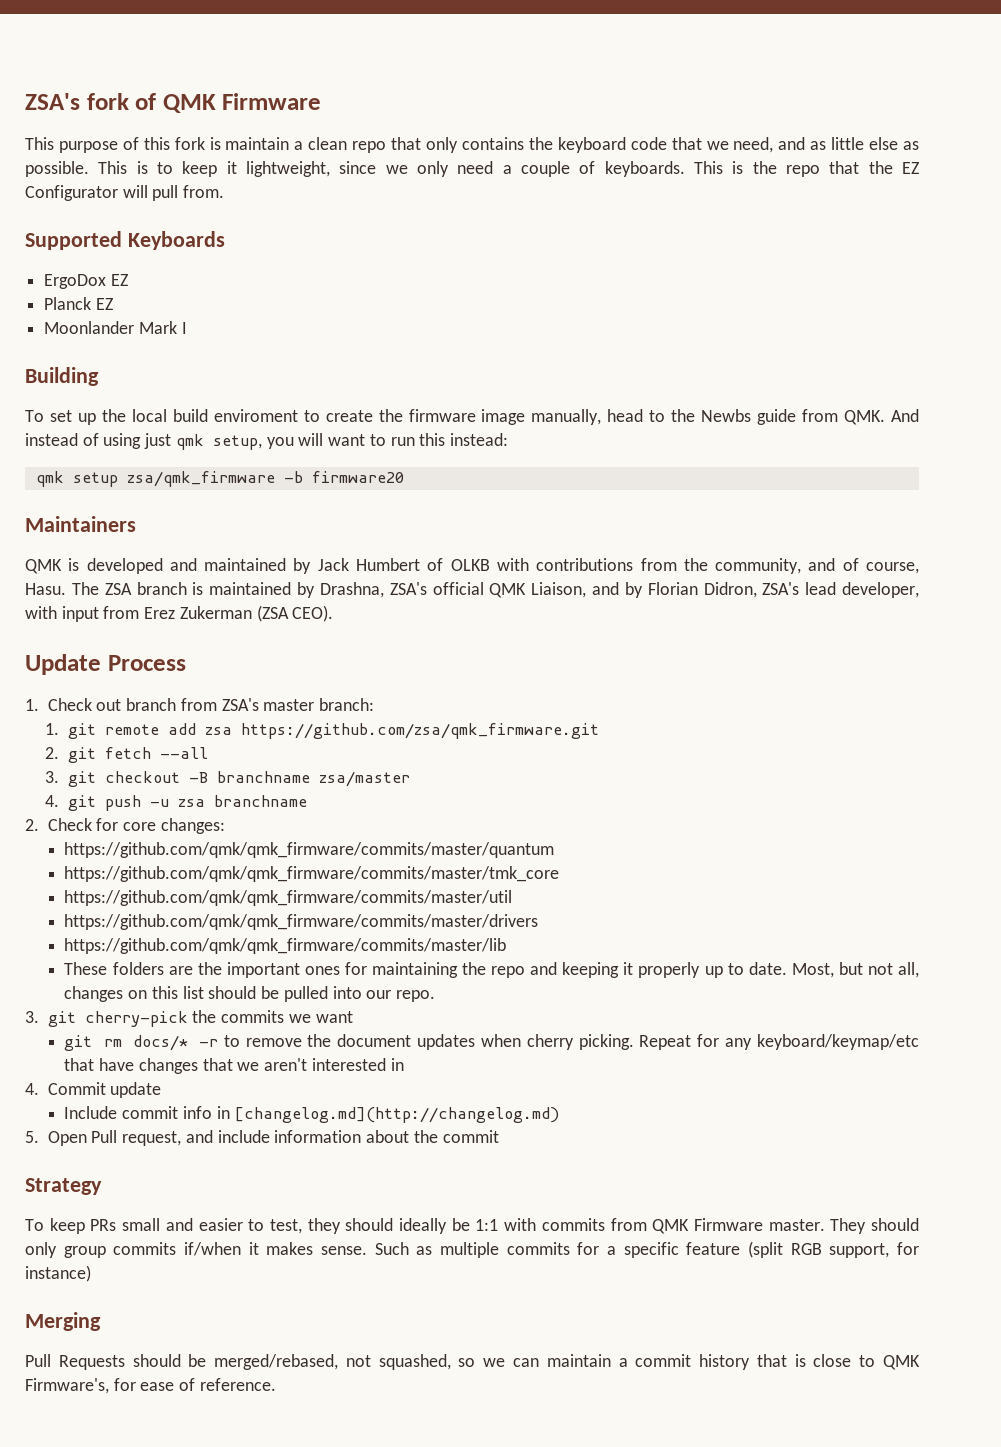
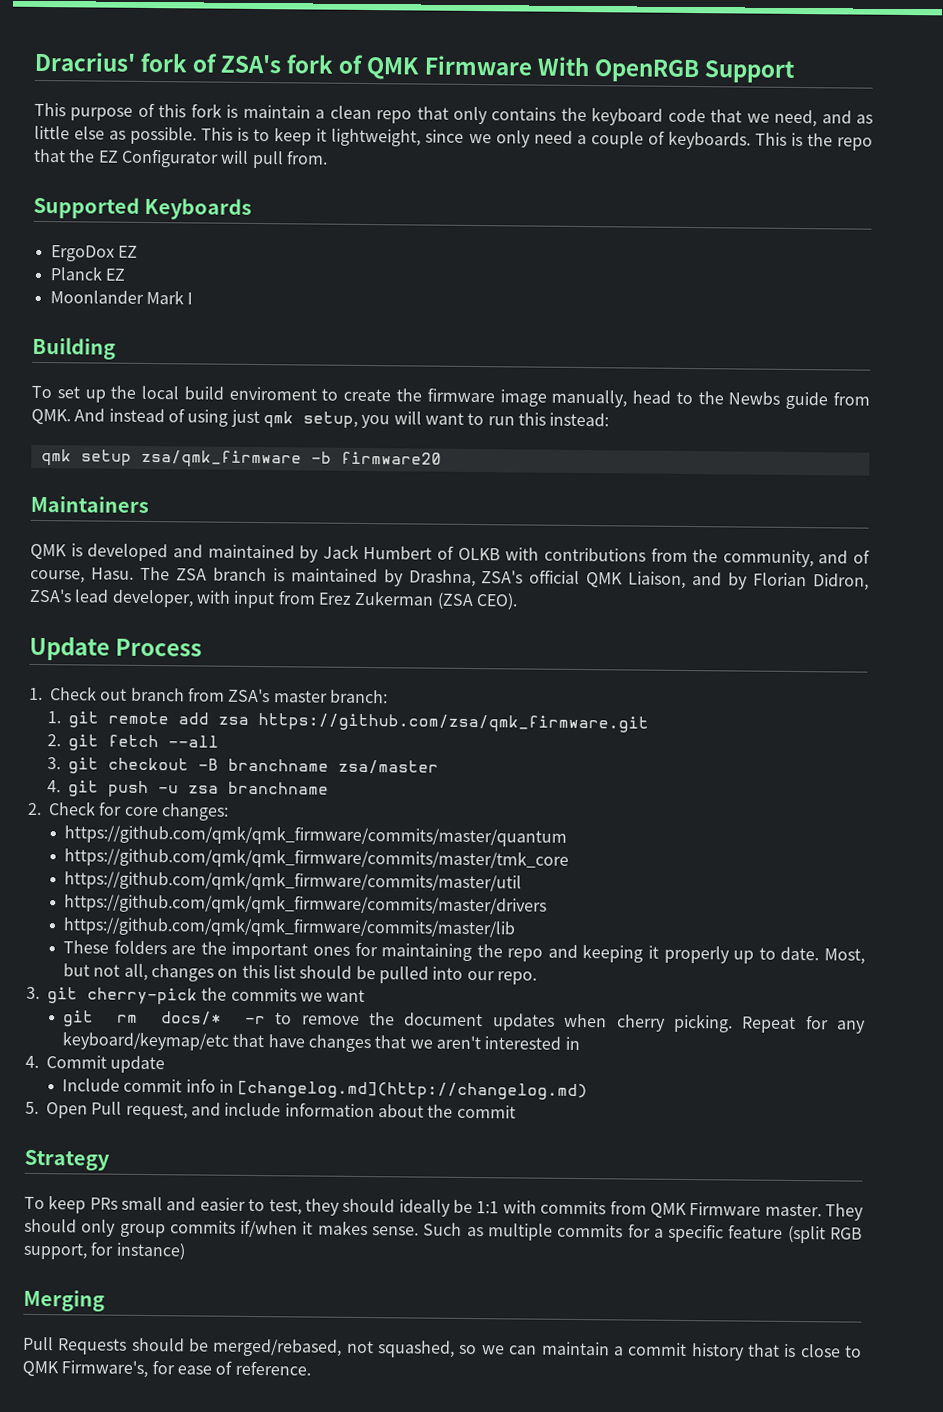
(25, 101) none -> [34,51,219,73] Dracrius' fork of
(322, 101) none -> [536,56,795,83] With OpenRGB Support

